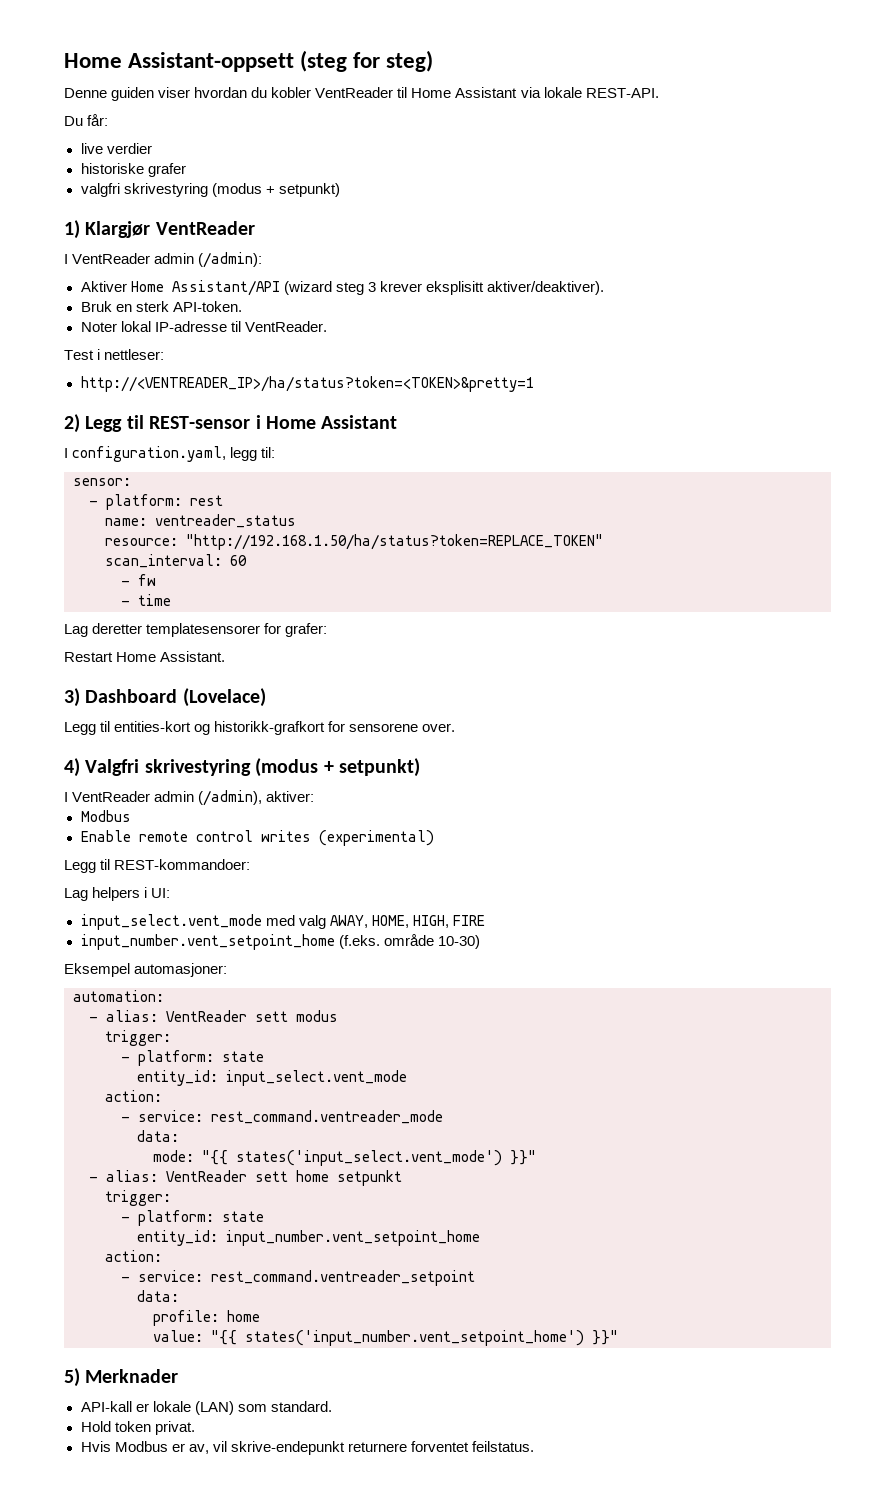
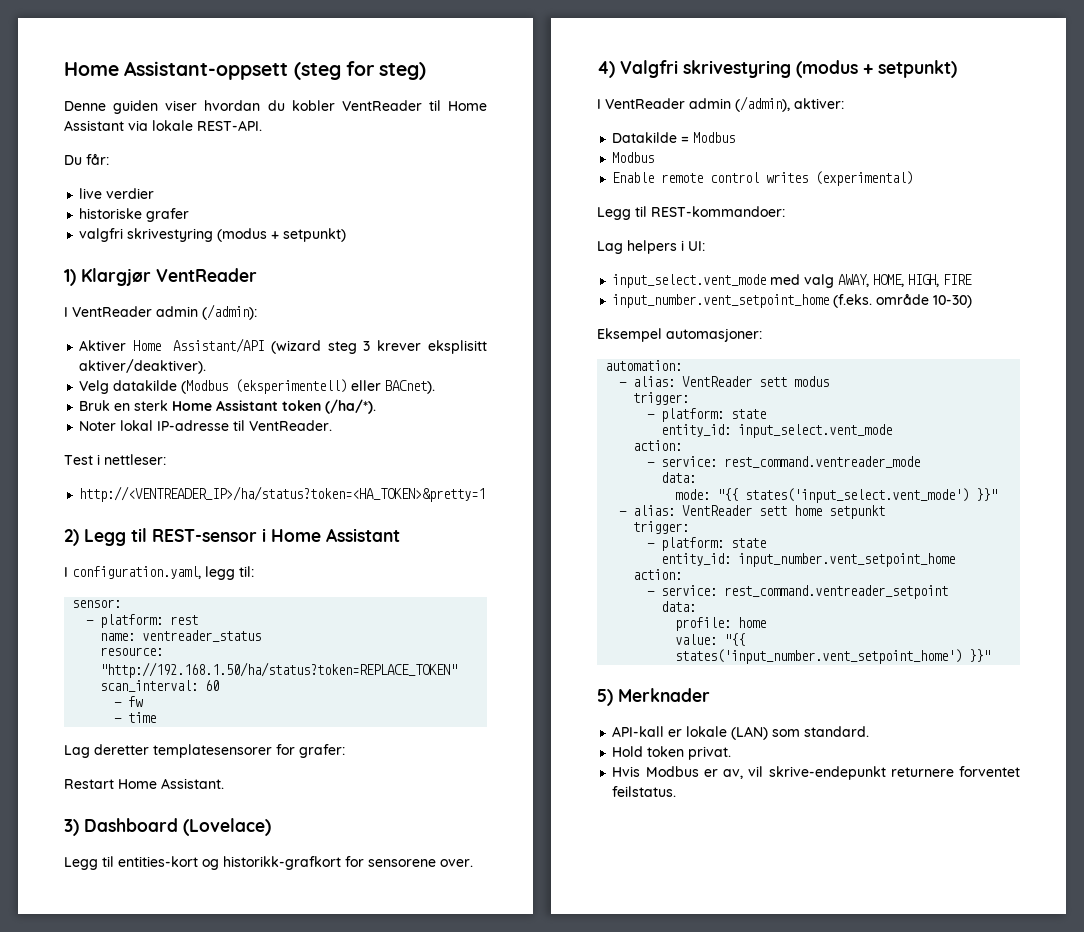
(604, 288) none -> [79,379,436,394] // Velg datakilde (Modbus (eksperimentell) eller BACnet).
[172,301,242,312] API-token. -> [172,399,377,414] Home Assistant token (/ha/*).
[80,376,534,392] http://<VENTREADER_IP>/ha/status?token=<TOKEN>&pretty=1 -> [79,486,486,502] http://<VENTREADER_IP>/ha/status?token=<HA_TOKEN>&pretty=1
(315, 796) none -> [612,132,736,143] // Datakilde = Modbus

